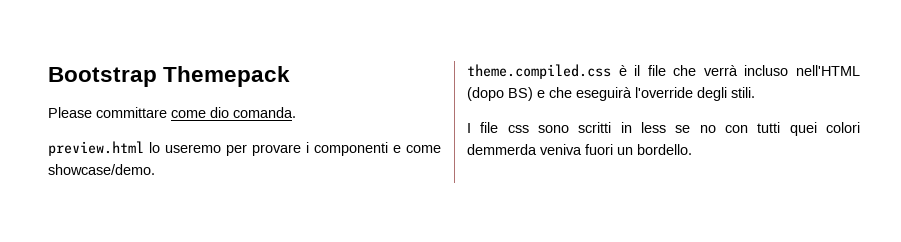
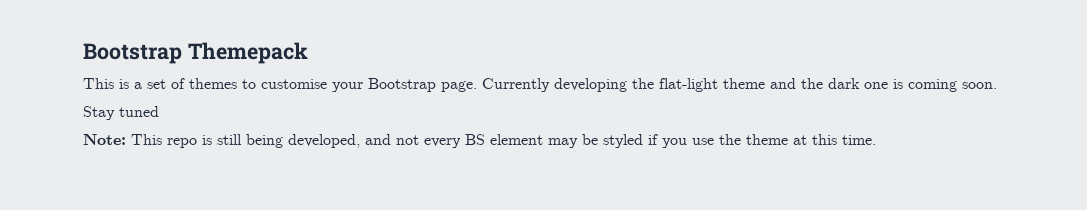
[48,107,296,118] [48,141,441,156] [48,164,155,175] [467,64,860,79] [467,87,755,101] [467,122,860,136] [467,144,692,155] Please committare come dio comanda. // preview.html lo useremo per provare i componenti e come showcase/demo. // theme.compiled.css è il file che verrà incluso nell'HTML (dopo BS) e che eseguirà l'override degli stili. // I file css sono scritti in less se no con tutti quei colori demmerda veniva fuori un bordello. -> [83,78,997,92] [83,106,159,120] [83,134,876,148] This is a set of themes to customise your Bootstrap page. Currently developing the flat-light theme and the dark one is coming soon. // Stay tuned // Note: This repo is still being developed, and not every BS element may be styled if you use the theme at this time.

